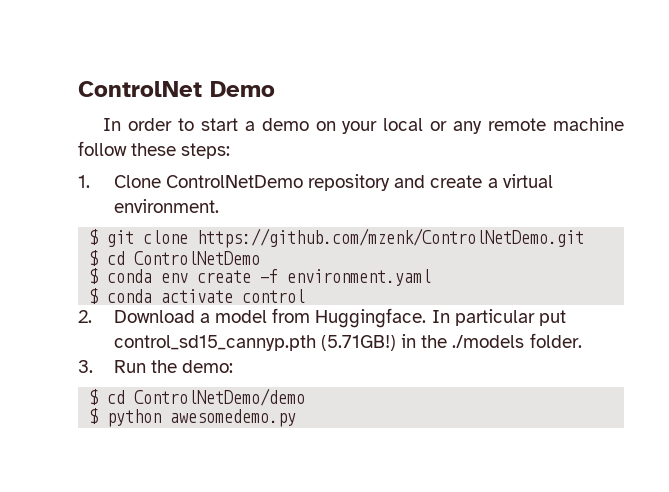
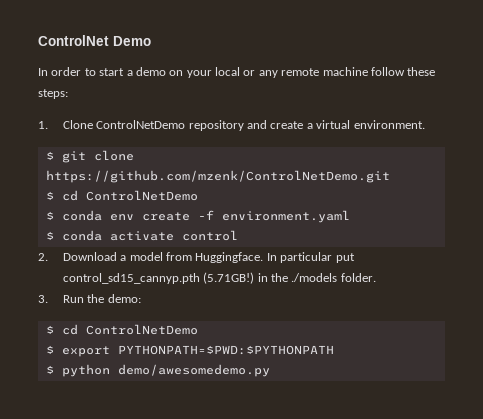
[134,388,306,406] ControlNetDemo/demo -> [85,324,198,335] [45,345,334,357] ControlNetDemo // $ export PYTHONPATH=$PWD:$PYTHONPATH
[170,409,297,427] awesomedemo.py -> [117,364,270,377] demo/awesomedemo.py

